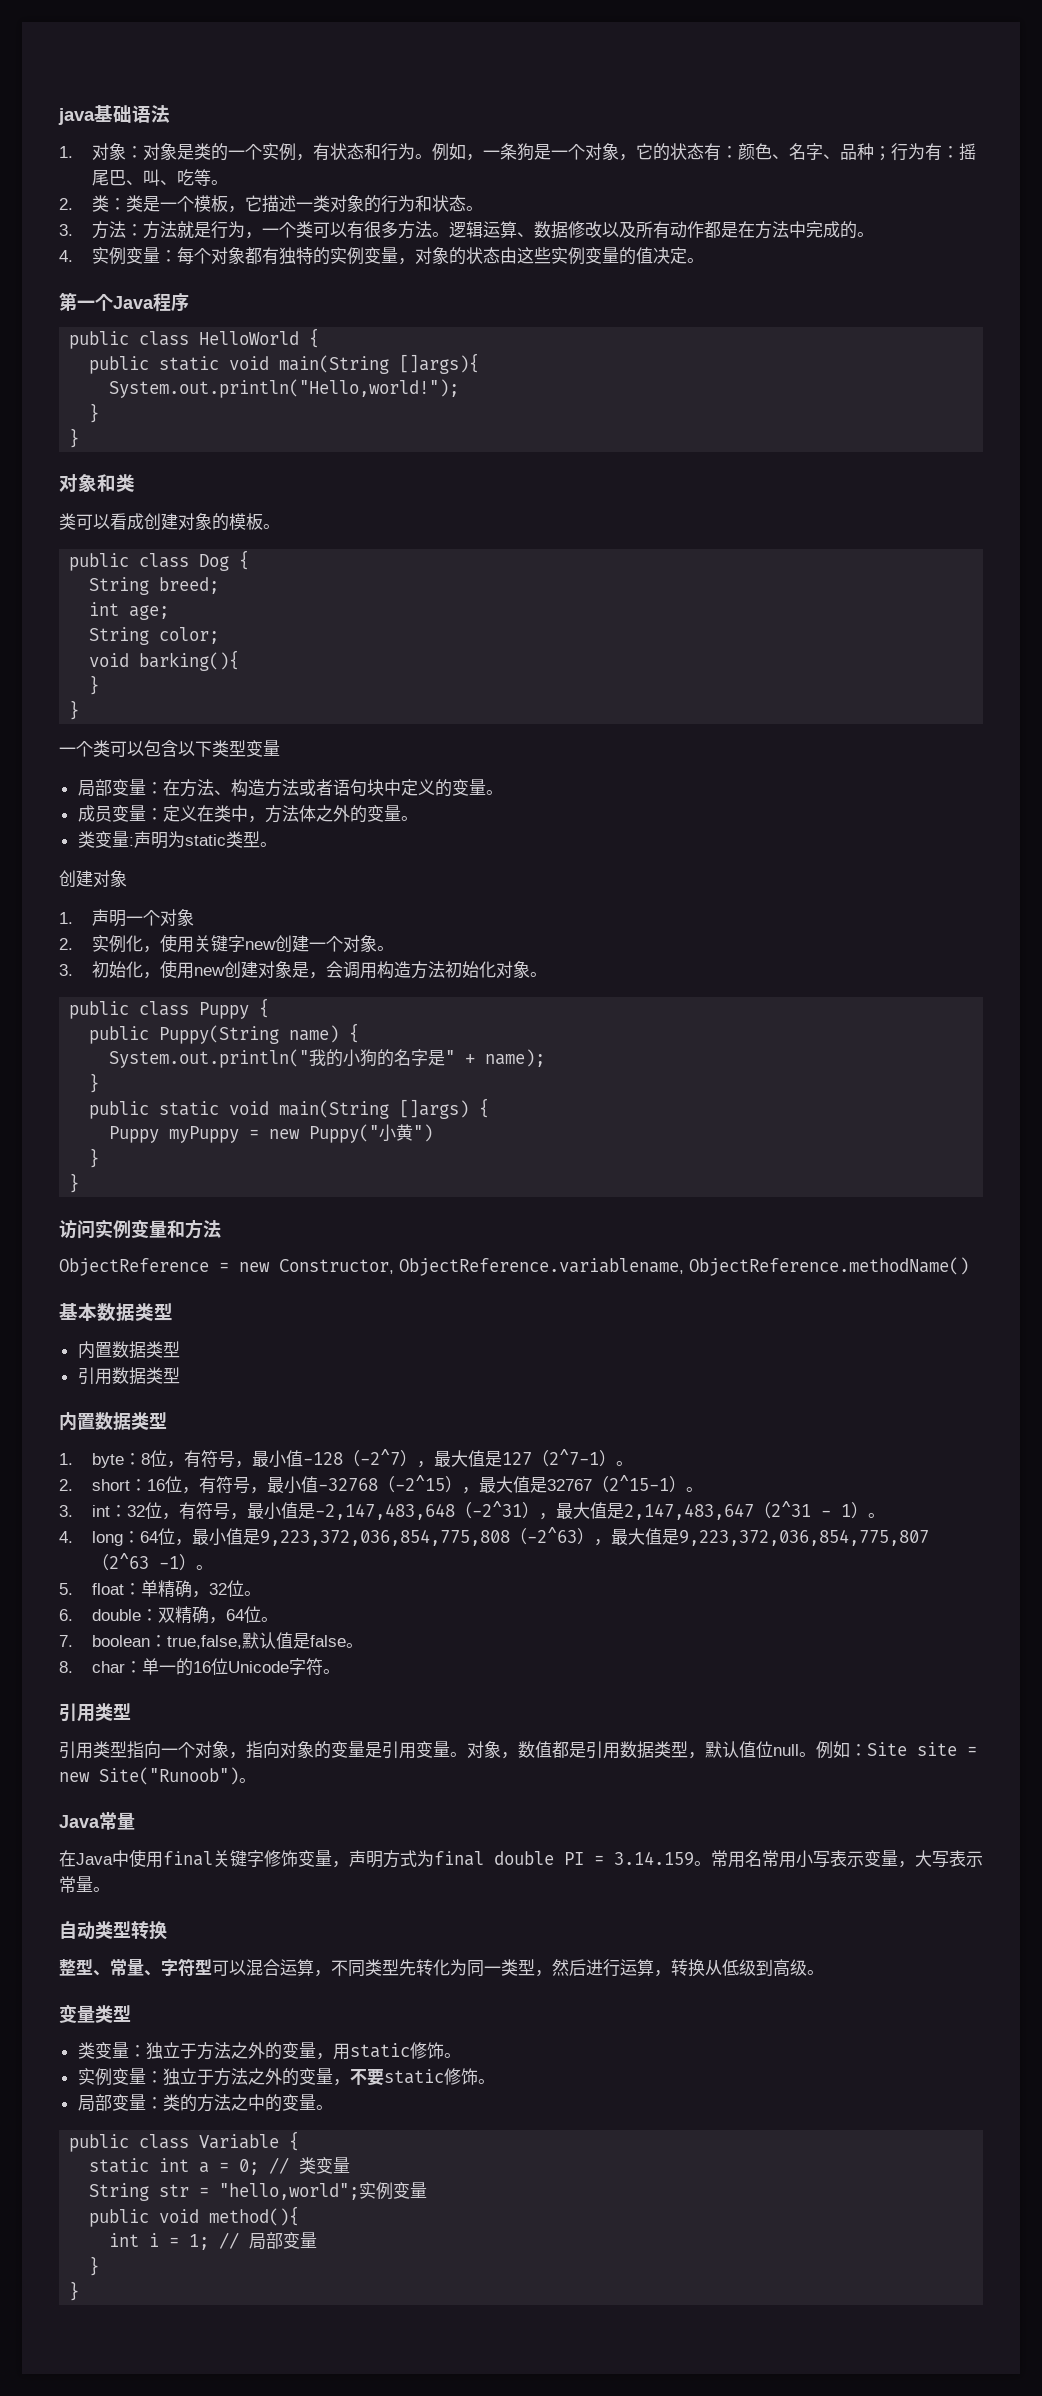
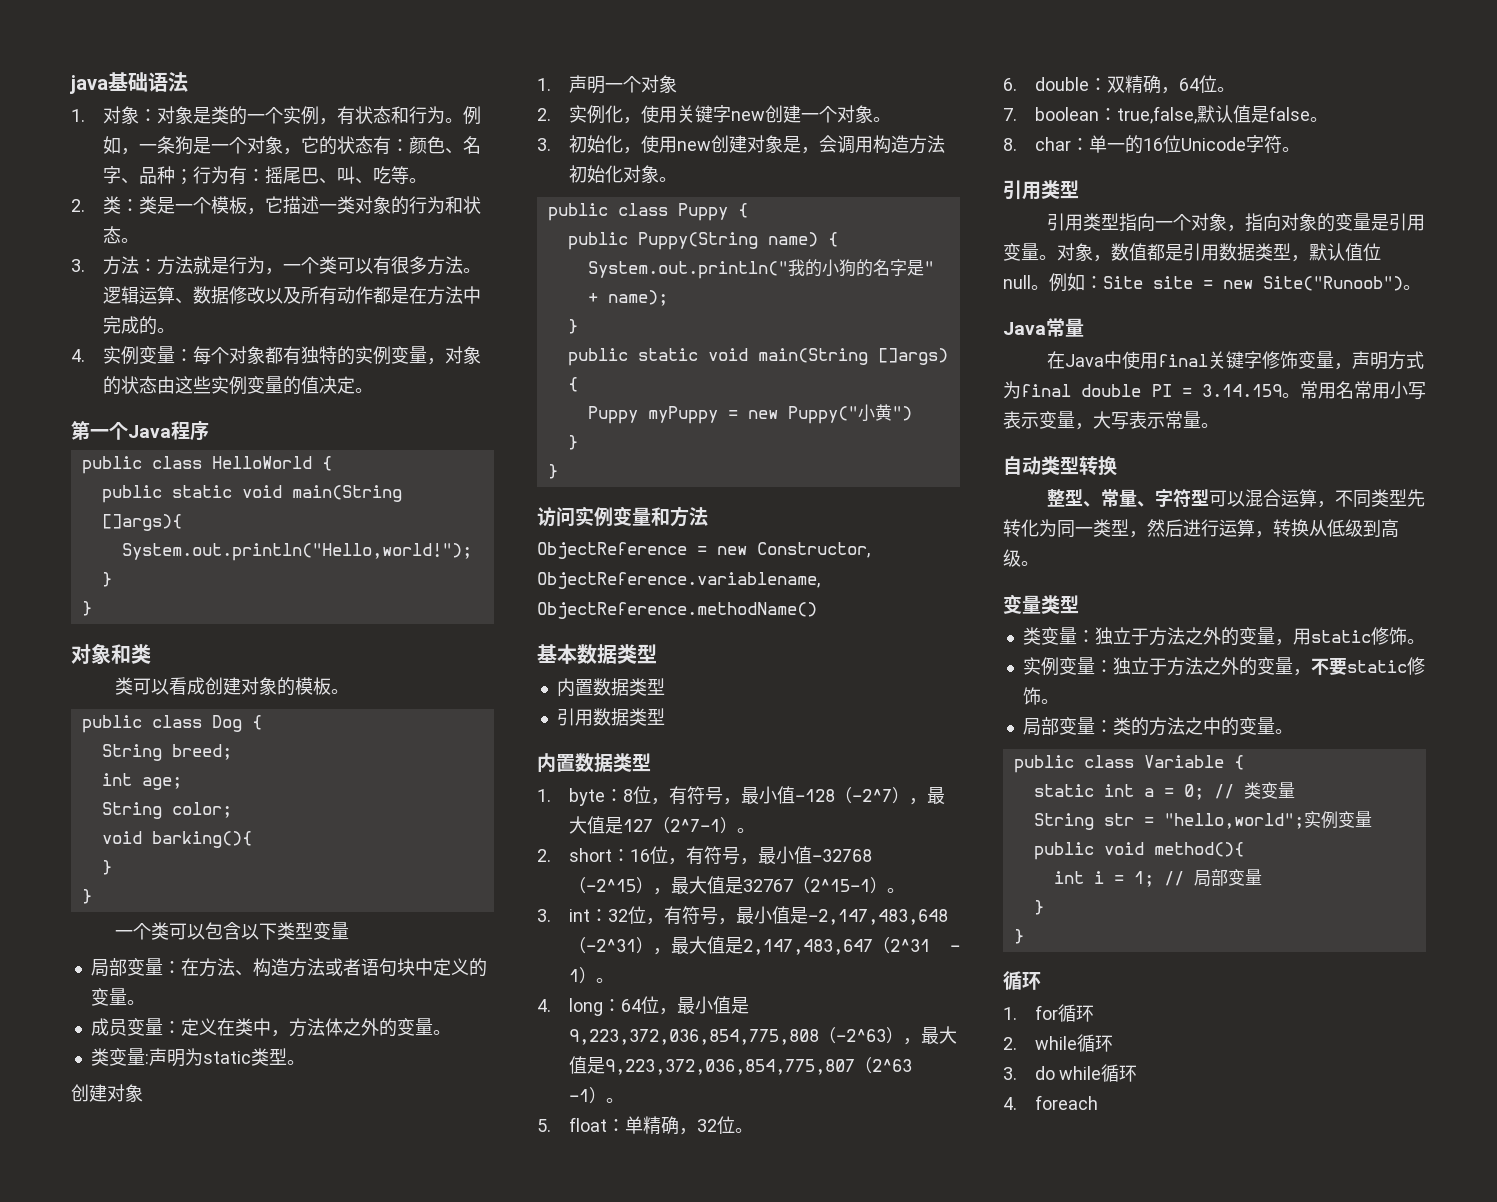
(80, 2291) none -> [1003,971,1041,990] [1003,1004,1094,1022] [1003,1034,1113,1052] [1003,1064,1138,1082] [1003,1095,1098,1110] // 循环 // 1. for循环 // 2. while循环 // 3. do while循环 // 4. foreach

